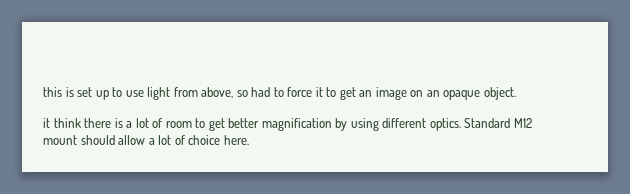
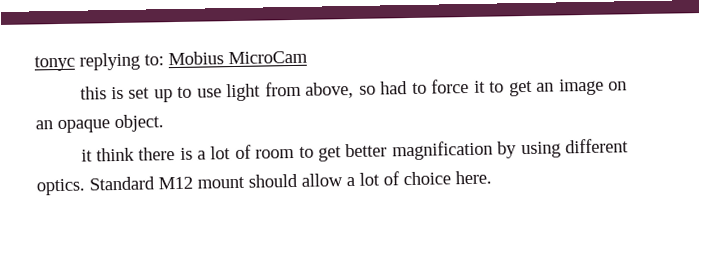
(43, 92) none -> [34,50,308,72] tonyc replying to: Mobius MicroCam //

